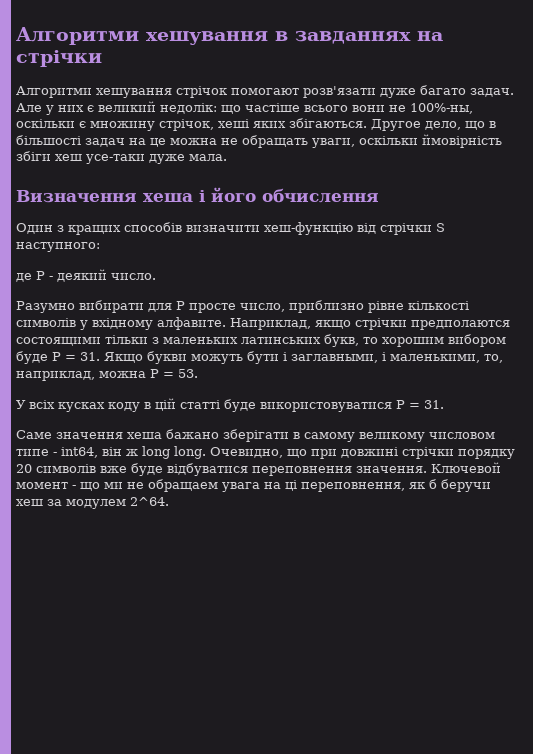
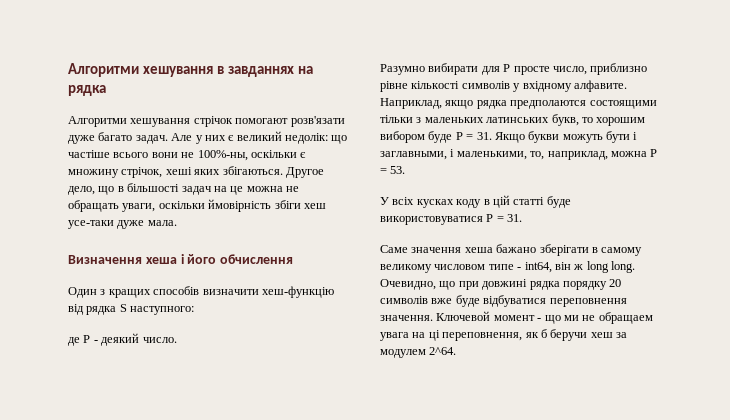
[16,50,102,67] стрічки -> [68,85,106,96] рядка
[380,223,432,235] стрічки -> [86,306,117,315] рядка
[355,318,407,330] стрічки -> [476,100,507,109] рядка
[402,447,454,459] стрічки -> [529,281,560,290] рядка

